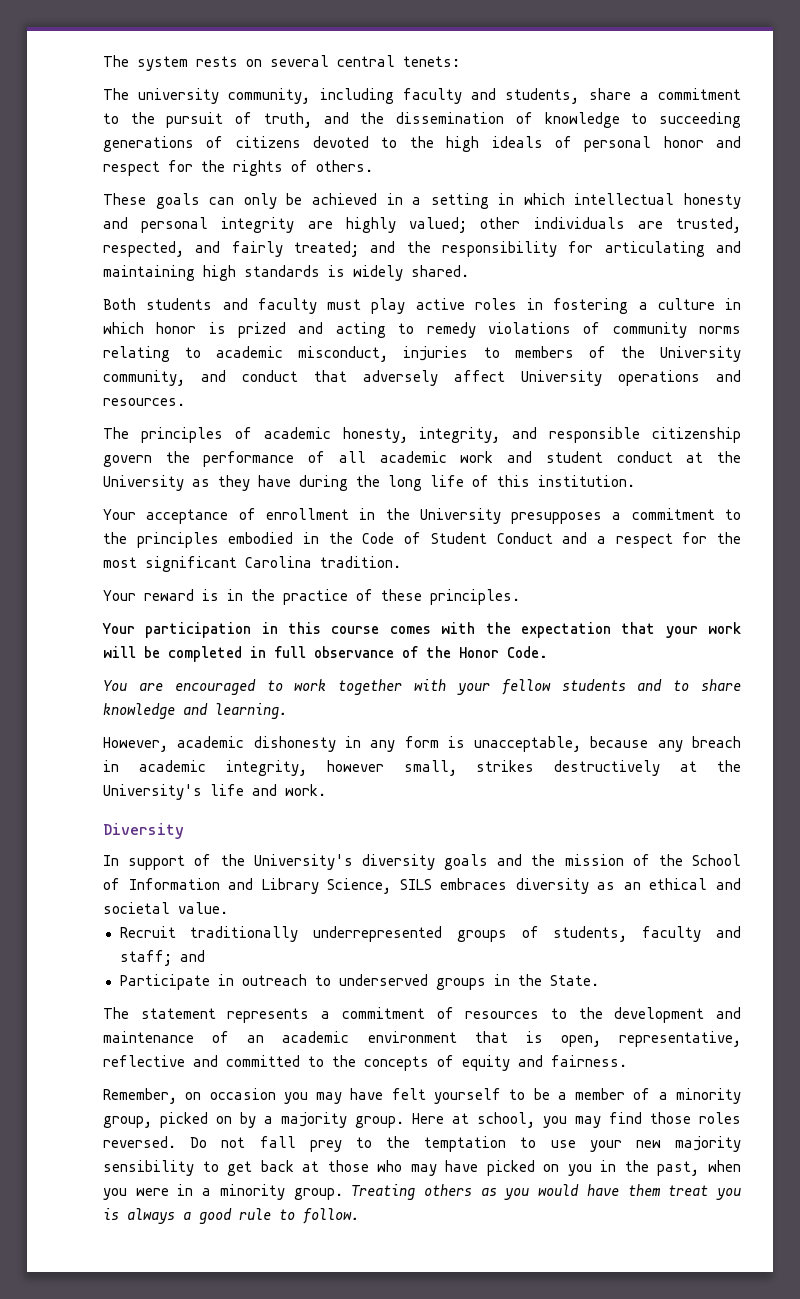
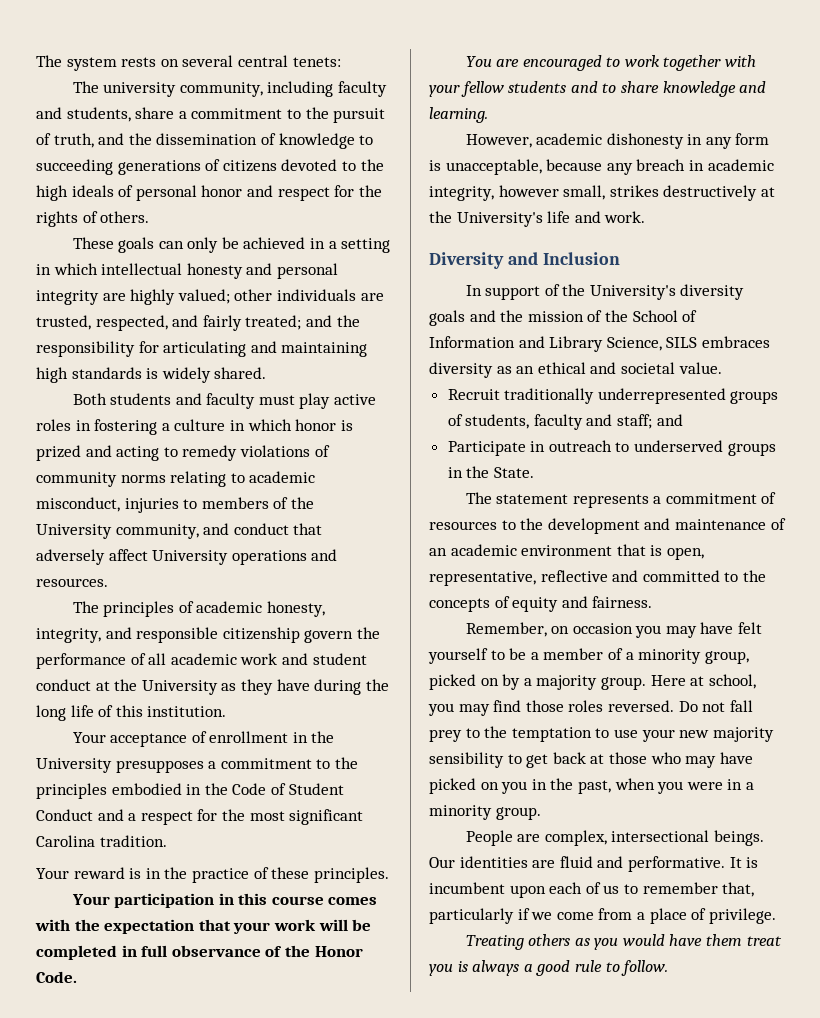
(184, 831) none -> [507,252,620,265] and Inclusion
(343, 1194) none -> [465,830,764,846] [429,856,759,872] [429,882,755,898] [429,908,776,924] // People are complex, intersectional beings. Our identities are fluid and performative. It is incumbent upon each of us to remember that, particularly if we come from a place of privilege. //

